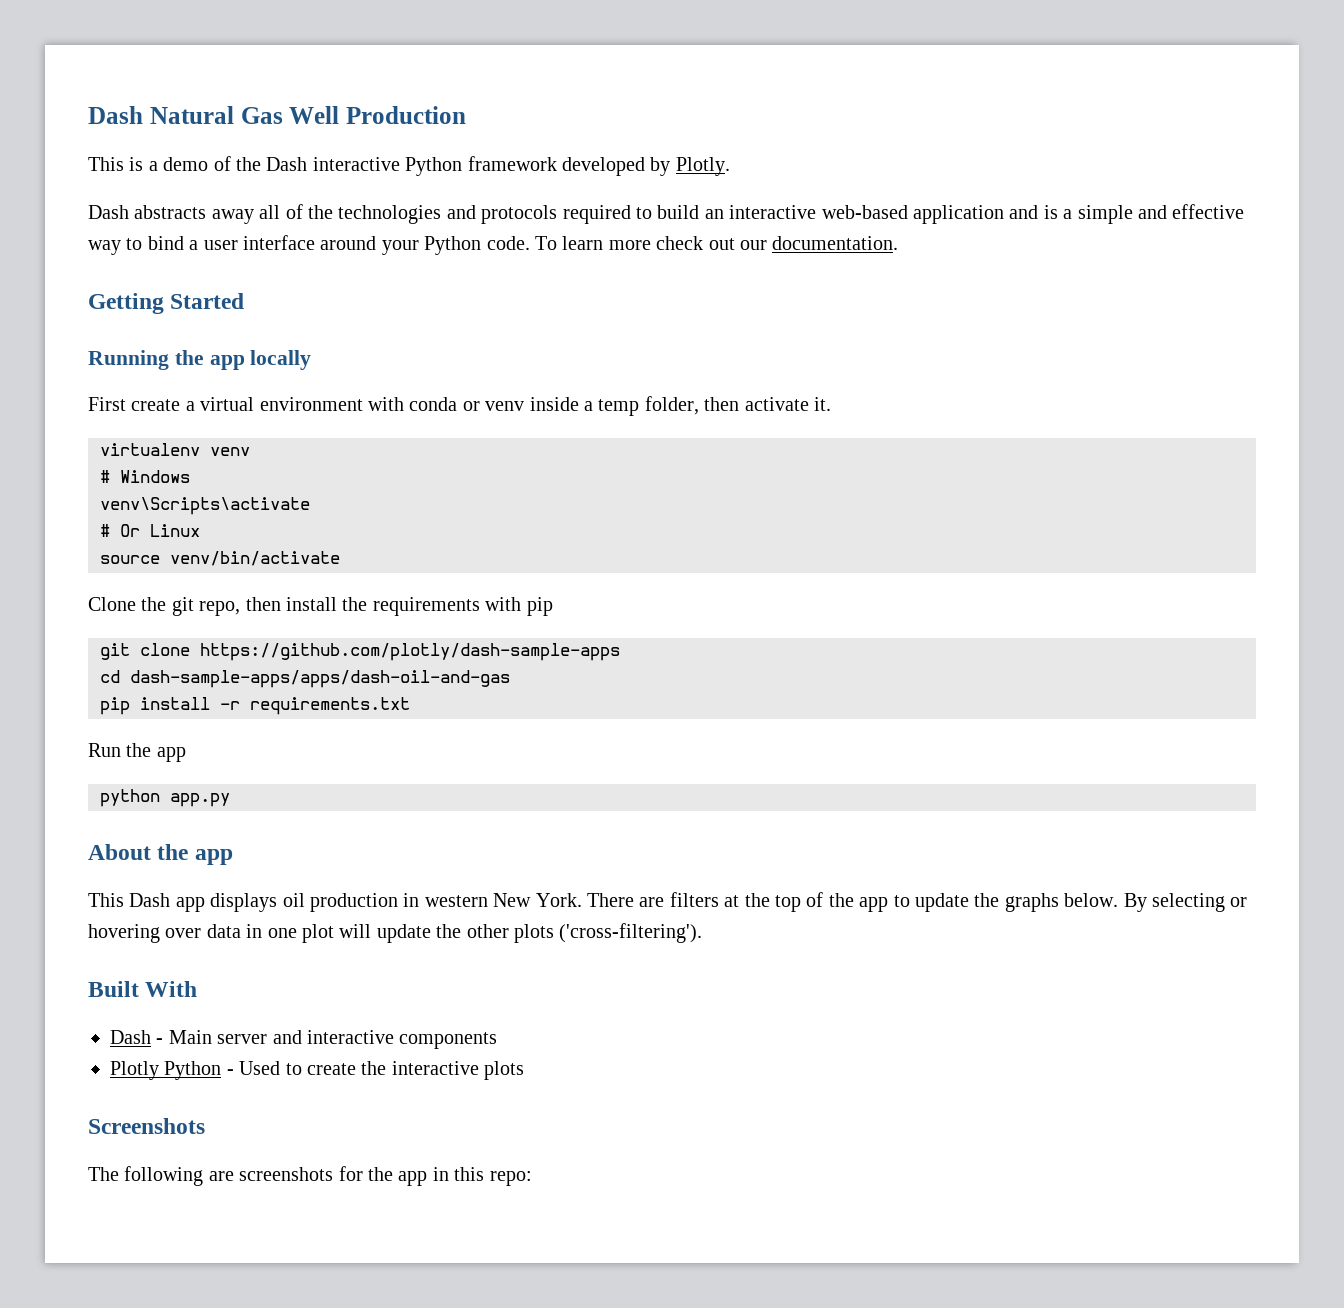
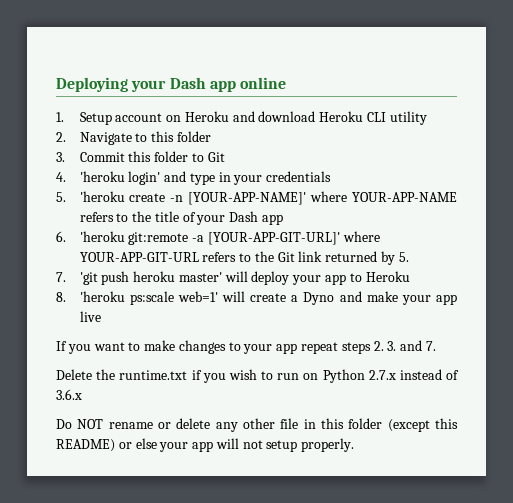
[88,106,466,124] [88,156,730,176] [88,204,1245,224] [88,235,899,255] [88,293,245,314] [88,350,312,370] [88,396,831,416] [100,443,250,456] [100,470,190,483] [100,497,310,515] [100,524,200,537] [100,551,340,566] [88,597,553,616] [100,643,620,661] [100,670,510,688] [100,697,410,715] [88,743,186,762] [100,789,230,807] [88,844,233,865] [88,892,1248,912] [88,923,703,943] [88,981,198,997] [110,1030,498,1049] [110,1061,525,1080] [88,1118,205,1134] [88,1166,532,1186] Dash Natural Gas Well Production // This is a demo of the Dash interactive Python framework developed by Plotly. // Dash abstracts away all of the technologies and protocols required to build an interactive web-based application and is a simple and effective way to bind a user interface around your Python code. To learn more check out our documentation. // Getting Started // Running the app locally // First create a virtual environment with conda or venv inside a temp folder, then activate it. // virtualenv venv // # Windows // venv\Scripts\activate // # Or Linux // source venv/bin/activate // Clone the git repo, then install the requirements with pip // git clone https://github.com/plotly/dash-sample-apps // cd dash-sample-apps/apps/dash-oil-and-gas // pip install -r requirements.txt // Run the app // python app.py // About the app // This Dash app displays oil production in western New York. There are filters at the top of the app to update the graphs below. By selecting or hovering over data in one plot will update the other plots ('cross-filtering'). // Built With // Dash - Main server and interactive components // Plotly Python - Used to create the interactive plots // Screenshots // The following are screenshots for the app in this repo: -> [56,77,287,92] [56,111,427,125] [56,131,211,145] [56,151,225,162] [56,171,332,185] [56,191,458,205] [79,211,283,225] [56,231,380,245] [79,251,409,265] [56,271,410,285] [56,291,457,305] [79,311,101,322] [56,340,436,354] [56,369,459,383] [56,389,82,400] [56,418,458,432] [56,438,355,452] Deploying your Dash app online // 1. Setup account on Heroku and download Heroku CLI utility // 2. Navigate to this folder // 3. Commit this folder to Git // 4. 'heroku login' and type in your credentials // 5. 'heroku create -n [YOUR-APP-NAME]' where YOUR-APP-NAME refers to the title of your Dash app // 6. 'heroku git:remote -a [YOUR-APP-GIT-URL]' where YOUR-APP-GIT-URL refers to the Git link returned by 5. // 7. 'git push heroku master' will deploy your app to Heroku // 8. 'heroku ps:scale web=1' will create a Dyno and make your app live // If you want to make changes to your app repeat steps 2. 3. and 7. // Delete the runtime.txt if you wish to run on Python 2.7.x instead of 3.6.x // Do NOT rename or delete any other file in this folder (except this README) or else your app will not setup properly.

